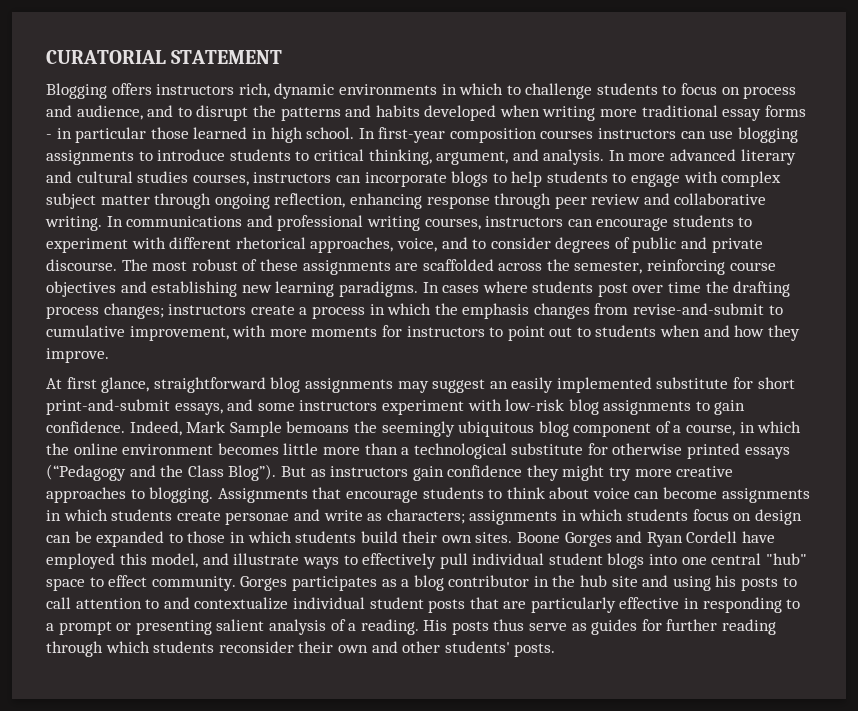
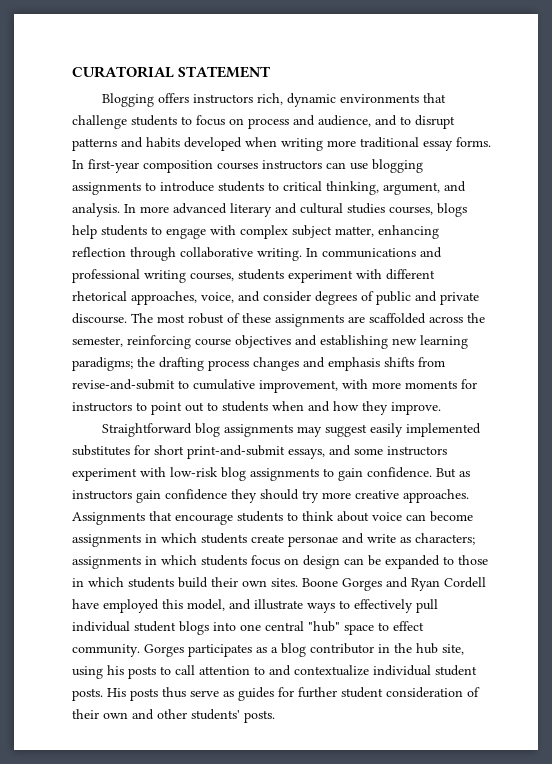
[441,83,521,95] in which to -> [423,93,447,103] that
[252,105,276,117] the -> (455, 122) none
[764,105,806,117] [46,127,355,143] forms - in particular those learned in high school. -> [456,137,491,147] forms.
[253,171,507,187] instructors can incorporate blogs to -> [437,203,467,217] blogs
[100,193,670,209] matter through ongoing reflection, enhancing response through peer review and -> [335,225,439,239] [72,247,176,261] matter, enhancing reflection through
[485,215,753,231] instructors can encourage students to -> [238,269,284,280] students
[472,239,487,249] to -> (260, 296) none
[338,281,791,297] [46,303,590,319] paradigms. In cases where students post over time the drafting process changes; instructors create a process in which the emphasis changes -> [72,357,414,371] paradigms; the drafting process changes and emphasis shifts
[46,377,266,393] At first glance, straightforward -> [102,423,193,437] Straightforward
[489,381,508,389] an -> (368, 430) none
[656,377,729,389] substitute -> [72,445,130,456] substitutes
[129,421,802,437] [46,443,790,459] [46,464,277,481] Indeed, Mark Sample bemoans the seemingly ubiquitous blog component of a course, in which the online environment becomes little more than a technological substitute for otherwise printed essays (“Pedagogy and the Class Blog”). -> (432, 472) none
[562,465,605,481] might -> [260,489,299,500] should
[46,487,214,503] approaches to blogging. -> [403,489,469,503] approaches.
[611,575,669,587] site and -> [442,644,464,655] site,
[428,597,801,613] [46,619,419,635] posts that are particularly effective in responding to a prompt or presenting salient analysis of a reading. -> [72,688,103,701] posts.
[722,619,777,635] [46,641,294,657] reading through which students reconsider -> [341,687,480,698] student consideration of

